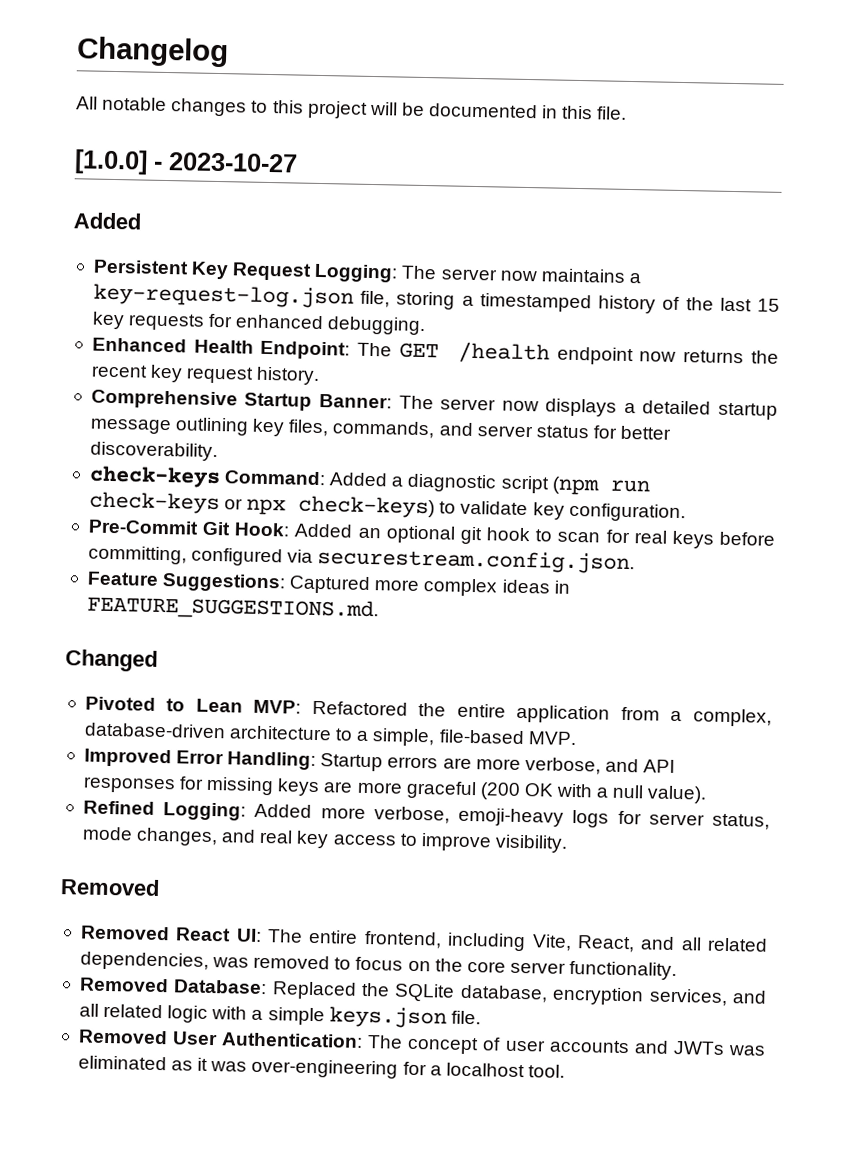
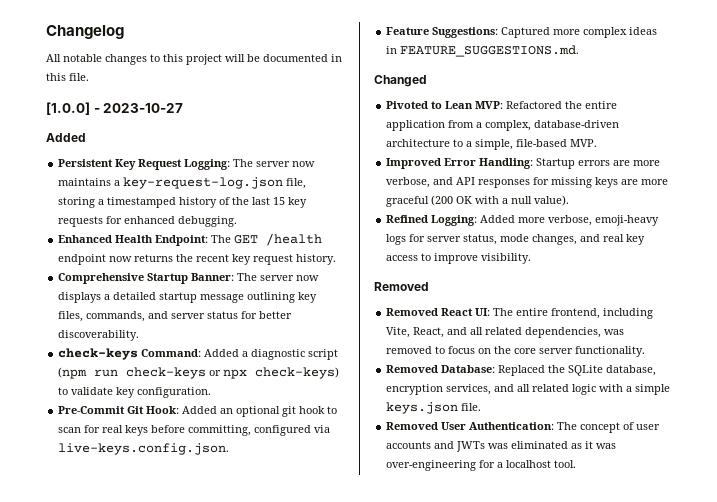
[317,548,636,575] securestream.config.json. -> [58,443,230,455] live-keys.config.json.

